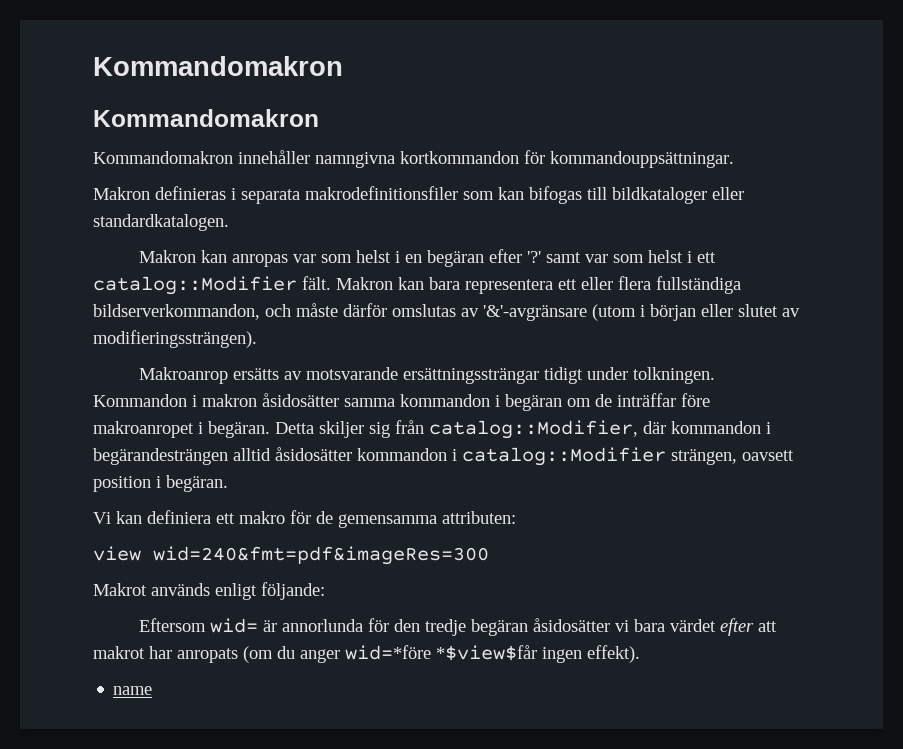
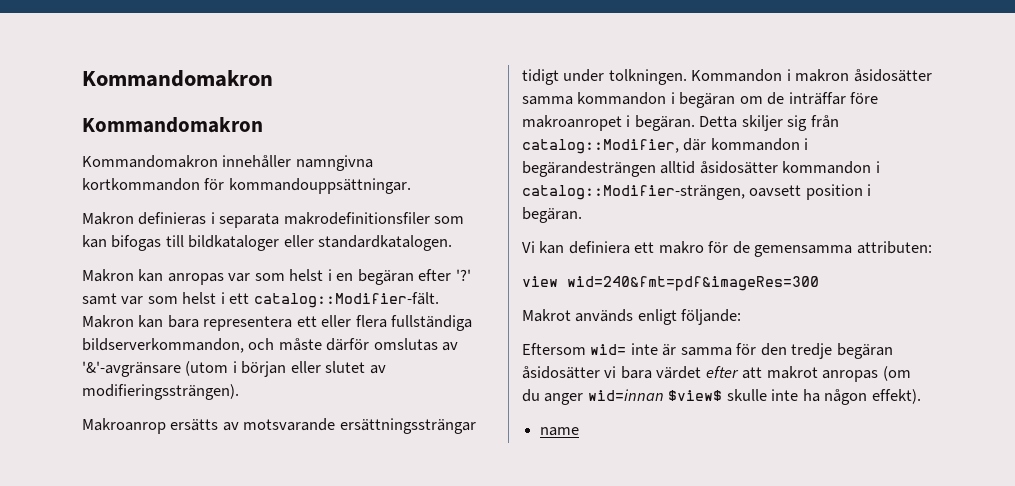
[93,276,331,295] catalog::Modifier fält. -> [253,292,439,308] catalog::Modifier-fält.
[462,447,737,466] catalog::Modifier strängen, -> [522,185,745,200] catalog::Modifier-strängen,
[262,619,363,632] är annorlunda -> [630,343,732,356] inte är samma
[149,646,238,663] har anropats -> [822,370,879,382] anropas
[345,645,582,663] wid=*före *$view$får ingen -> [587,389,868,405] wid=innan $view$ skulle inte ha någon

